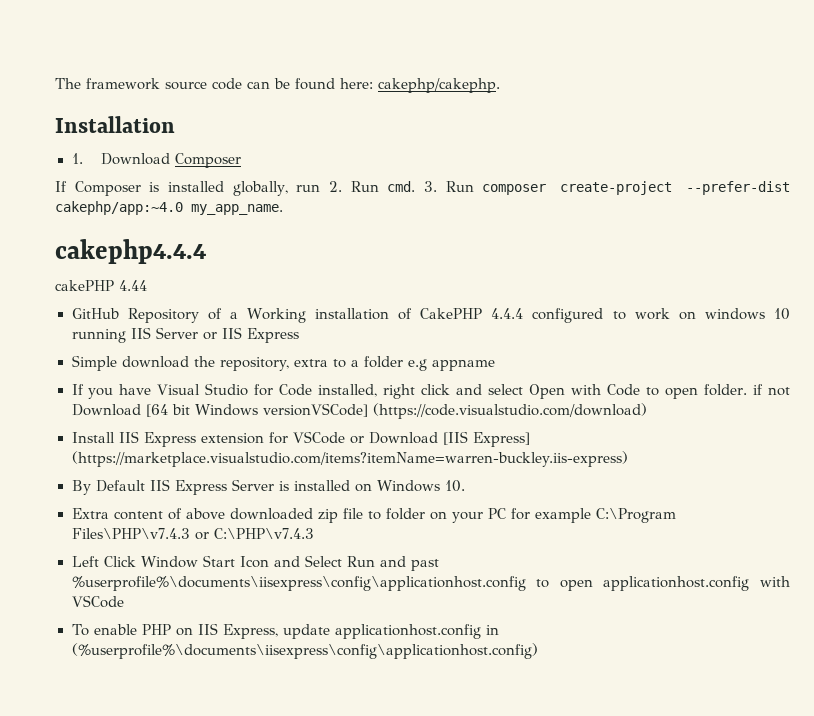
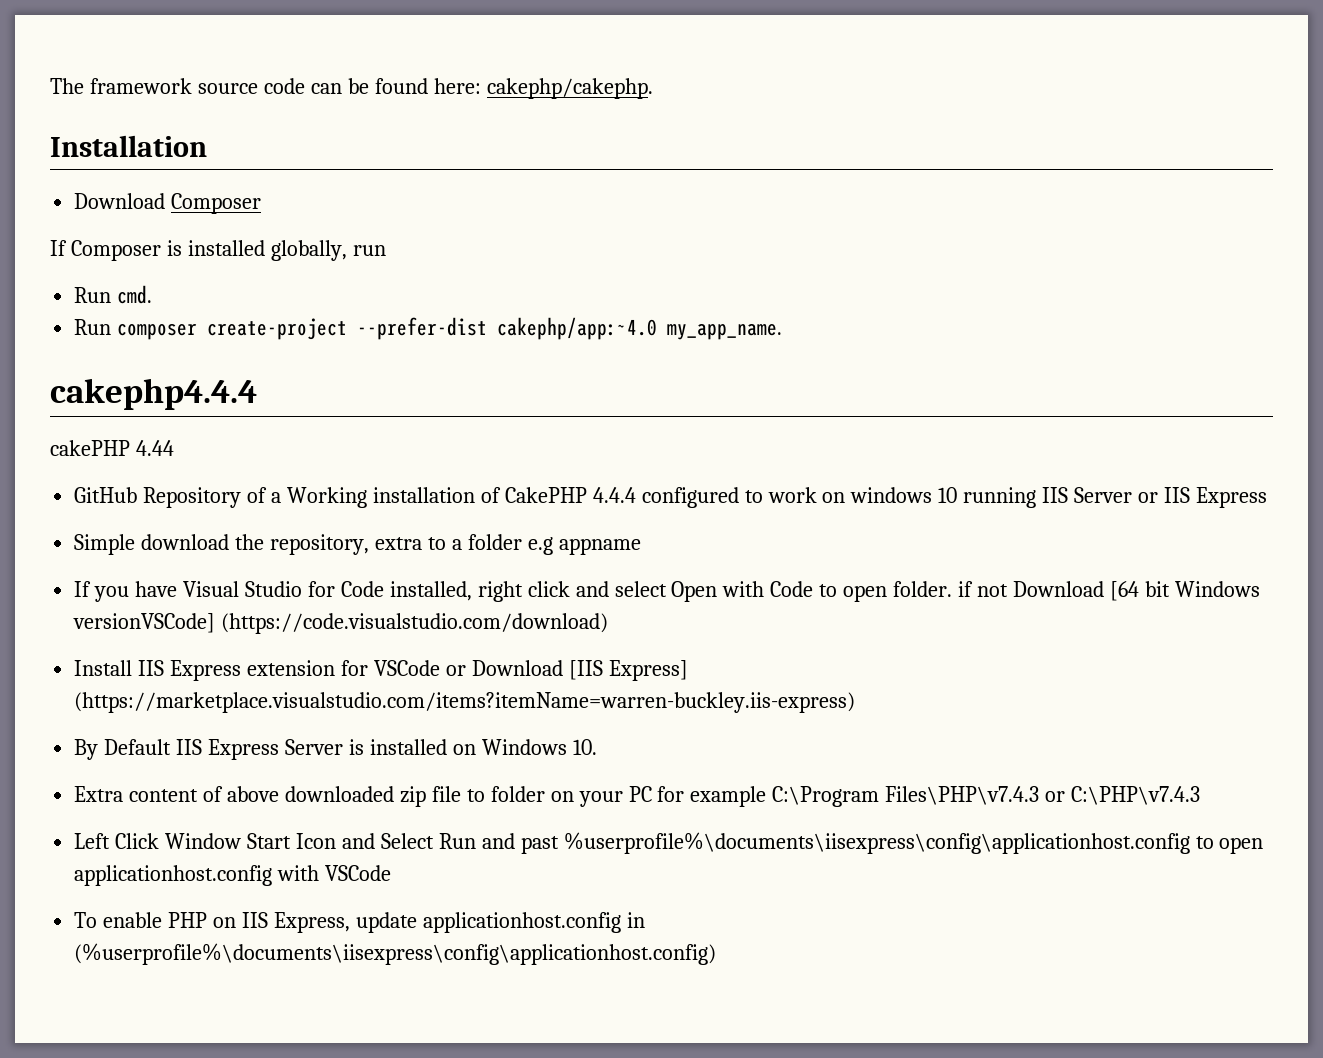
[71,153,83,164] 1. -> (207, 146) none
[328,181,342,192] 2. -> (386, 250) //
[423,181,437,192] 3. -> (153, 294) //

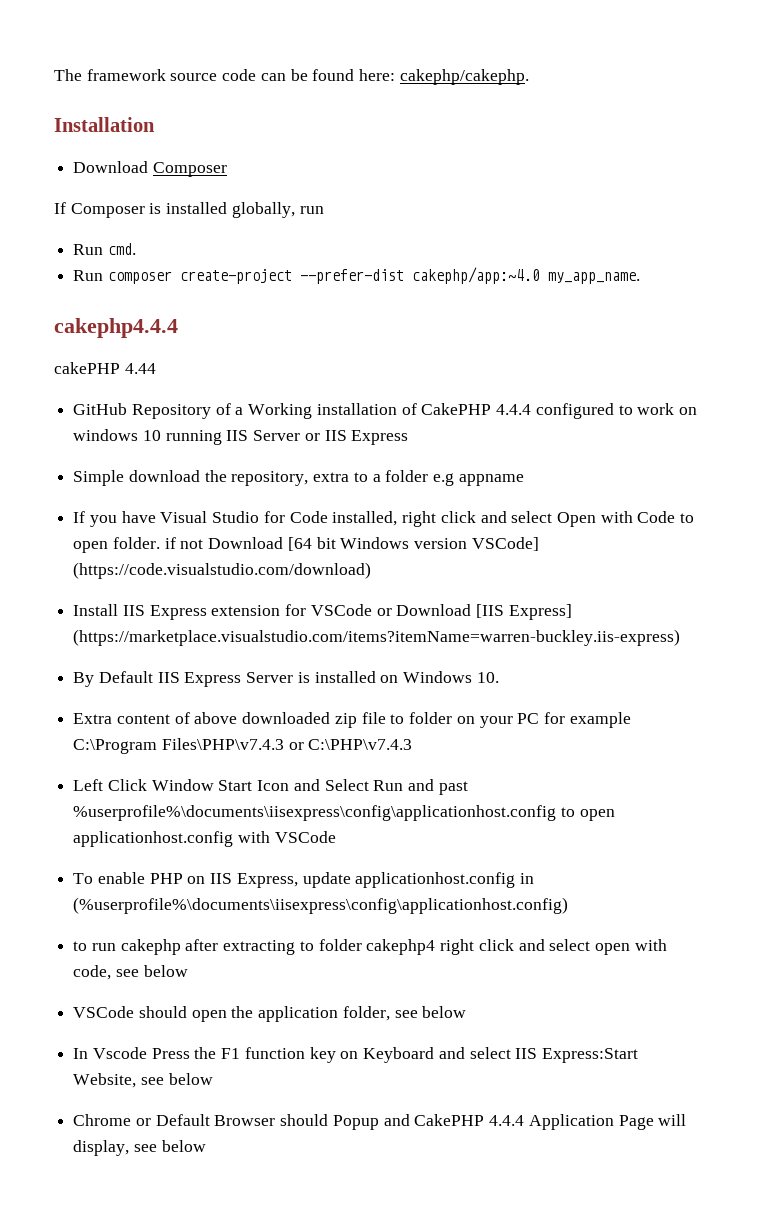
[73,613,216,633] versionVSCode] -> [414,537,539,551] version VSCode]
(717, 954) none -> [73,939,667,955] [73,965,188,980] [73,1006,467,1022] [73,1047,638,1063] [73,1073,213,1088] [73,1114,687,1130] [73,1140,206,1156] // to run cakephp after extracting to folder cakephp4 right click and select open with code, see below // VSCode should open the application folder, see below // In Vscode Press the F1 function key on Keyboard and select IIS Express:Start Website, see below // Chrome or Default Browser should Popup and CakePHP 4.4.4 Application Page will display, see below

